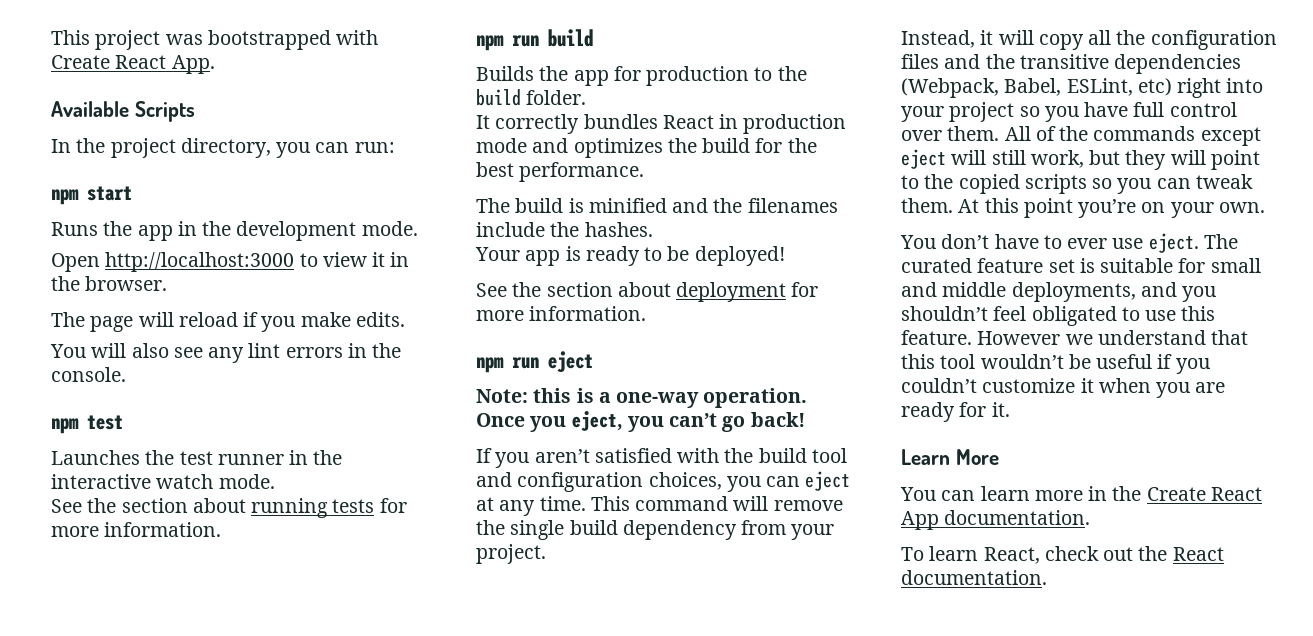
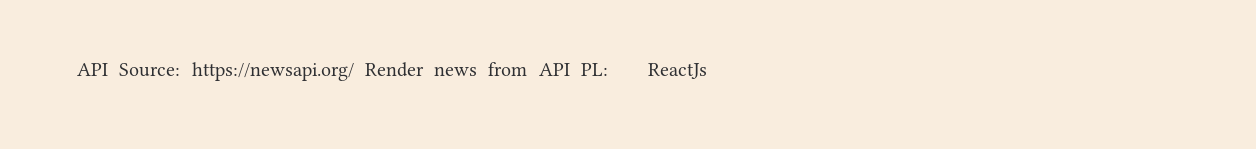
[51,30,379,50] [51,55,215,74] [51,101,195,122] [51,138,395,158] [51,186,132,205] [51,221,418,241] [51,252,410,272] [51,276,168,291] [51,312,405,332] [50,343,402,363] [51,367,126,382] [51,415,123,434] [51,450,343,465] [51,474,275,489] [51,498,407,518] [51,522,222,537] [476,29,593,51] [476,66,807,86] [476,89,587,106] [476,114,847,134] [476,138,817,158] [476,162,645,182] [476,198,838,213] [476,222,653,237] [475,246,785,266] [476,282,819,302] [476,306,647,321] [476,351,593,373] [476,388,808,408] [476,411,805,432] [476,448,847,468] [476,471,851,492] [476,496,843,516] [476,520,835,540] [476,544,546,564] [901,30,1277,50] [901,54,1242,74] [901,78,1264,98] [901,102,1237,122] [901,126,1261,146] [901,149,1260,170] [901,174,1253,194] [901,198,1265,218] [900,233,1238,253] [901,258,1261,273] [901,282,1217,302] [901,306,1216,326] [901,330,1249,345] [901,354,1210,374] [901,378,1226,398] [901,402,1010,422] [901,449,999,465] [900,486,1262,501] [901,510,1091,530] [901,546,1224,564] [901,570,1047,585] This project was bootstrapped with Create React App. // Available Scripts // In the project directory, you can run: // npm start // Runs the app in the development mode. // Open http://localhost:3000 to view it in the browser. // The page will reload if you make edits. // You will also see any lint errors in the console. // npm test // Launches the test runner in the interactive watch mode. // See the section about running tests for more information. // npm run build // Builds the app for production to the build folder. // It correctly bundles React in production mode and optimizes the build for the best performance. // The build is minified and the filenames include the hashes. // Your app is ready to be deployed! // See the section about deployment for more information. // npm run eject // Note: this is a one-way operation. Once you eject, you can’t go back! // If you aren’t satisfied with the build tool and configuration choices, you can eject at any time. This command will remove the single build dependency from your project. // Instead, it will copy all the configuration files and the transitive dependencies (Webpack, Babel, ESLint, etc) right into your project so you have full control over them. All of the commands except eject will still work, but they will point to the copied scripts so you can tweak them. At this point you’re on your own. // You don’t have to ever use eject. The curated feature set is suitable for small and middle deployments, and you shouldn’t feel obligated to use this feature. However we understand that this tool wouldn’t be useful if you couldn’t customize it when you are ready for it. // Learn More // You can learn more in the Create React App documentation. // To learn React, check out the React documentation. -> [77,62,707,81] API Source: https://newsapi.org/ Render news from API PL: ReactJs

